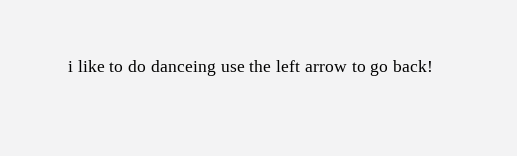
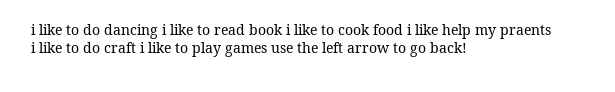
[68,60,216,76] i like to do danceing -> [31,24,551,39] [31,42,267,57] i like to do dancing i like to read book i like to cook food i like help my praents i like to do craft i like to play games

